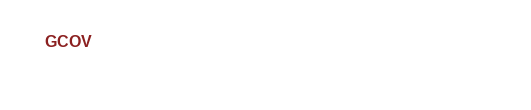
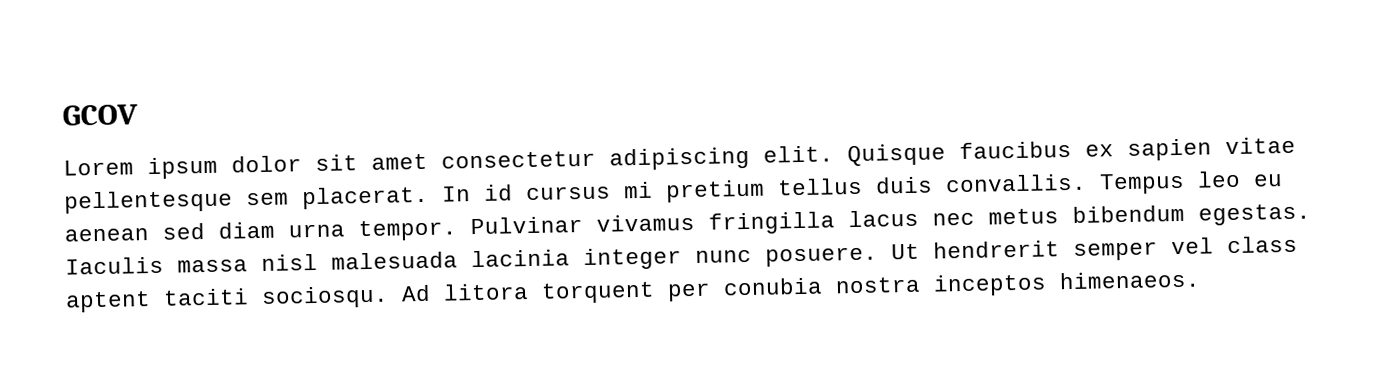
(92, 41) none -> [63,136,1296,180] [64,170,1283,214] [64,203,1311,242] [65,235,1298,275] [65,270,1201,313] // Lorem ipsum dolor sit amet consectetur adipiscing elit. Quisque faucibus ex sapien vitae pellentesque sem placerat. In id cursus mi pretium tellus duis convallis. Tempus leo eu aenean sed diam urna tempor. Pulvinar vivamus fringilla lacus nec metus bibendum egestas. Iaculis massa nisl malesuada lacinia integer nunc posuere. Ut hendrerit semper vel class aptent taciti sociosqu. Ad litora torquent per conubia nostra inceptos himenaeos.

